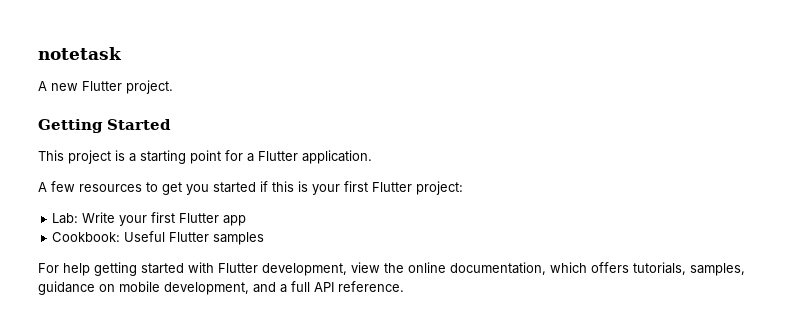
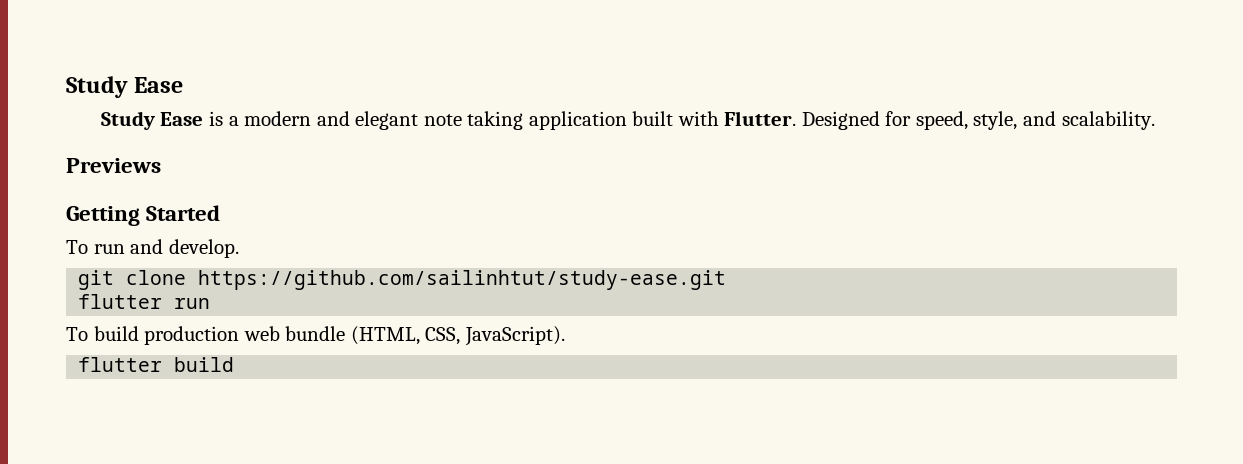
[38,47,122,60] [38,80,173,94] [38,119,171,133] [38,150,372,164] [38,181,463,195] [52,212,247,226] [52,231,265,245] [38,262,745,276] [38,281,404,295] notetask // A new Flutter project. // Getting Started // This project is a starting point for a Flutter application. // A few resources to get you started if this is your first Flutter project: // Lab: Write your first Flutter app // Cookbook: Useful Flutter samples // For help getting started with Flutter development, view the online documentation, which offers tutorials, samples, guidance on mobile development, and a full API reference. -> [66,76,184,98] [100,111,1155,130] [66,158,161,173] [66,205,221,226] [66,239,239,258] [78,270,727,290] [78,294,211,309] [66,326,565,346] [78,357,235,372] Study Ease // Study Ease is a modern and elegant note taking application built with Flutter. Designed for speed, style, and scalability. // Previews // Getting Started // To run and develop. // git clone https://github.com/sailinhtut/study-ease.git // flutter run // To build production web bundle (HTML, CSS, JavaScript). // flutter build

